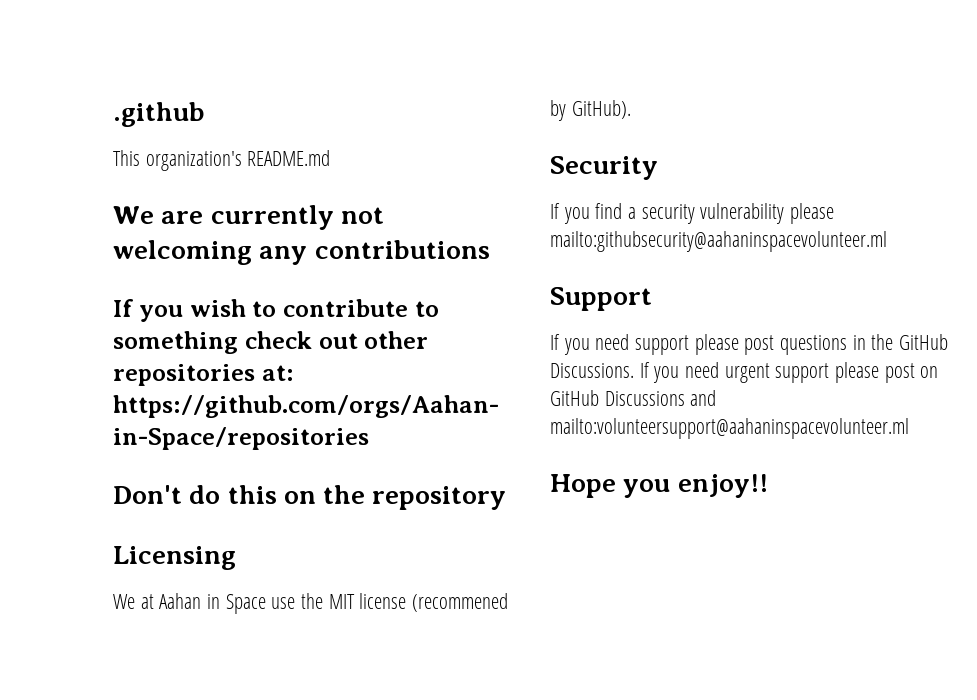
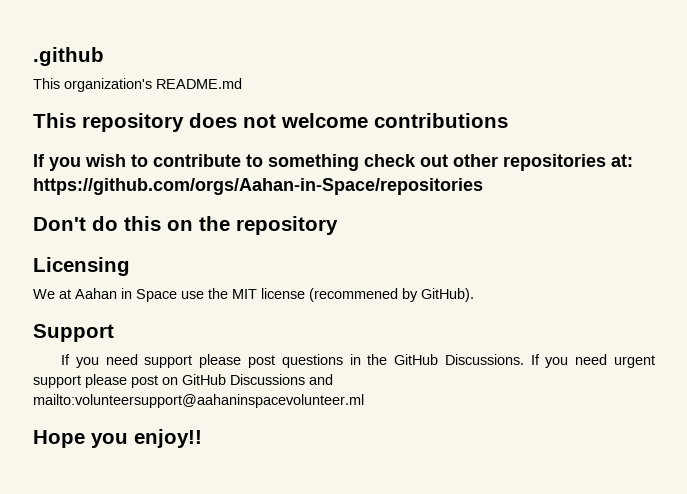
[113,205,384,230] [113,240,308,265] We are currently not welcoming any -> [33,113,368,132] This repository does not welcome
[550,156,658,180] [550,203,835,224] [550,231,887,252] // Security // If you find a security vulnerability please mailto:githubsecurity@aahaninspacevolunteer.ml -> (474, 295) none

